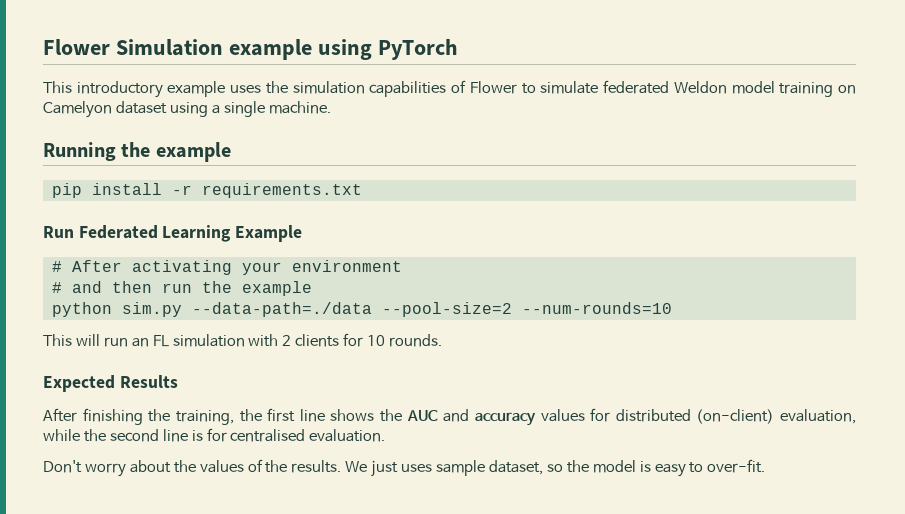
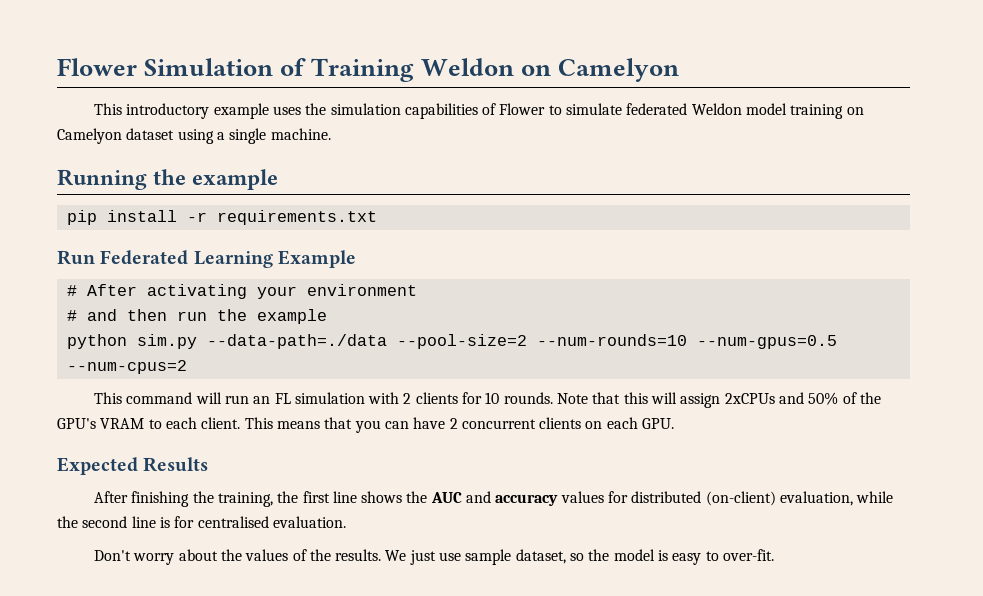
[228,39,458,60] example using PyTorch -> [280,58,680,82] of Training Weldon on Camelyon
[43,334,72,346] // This -> [696,335,837,349] [66,360,187,374] [93,392,193,404] --num-gpus=0.5 --num-cpus=2 // This command
(443, 340) none -> [557,392,881,408] [57,417,675,433] Note that this will assign 2xCPUs and 50% of the GPU's VRAM to each client. This means that you can have 2 concurrent clients on each GPU.
[401,464,433,472] uses -> [439,552,462,561] use

